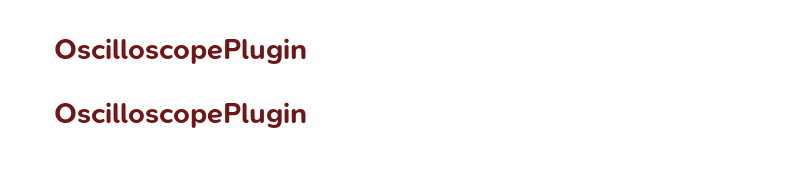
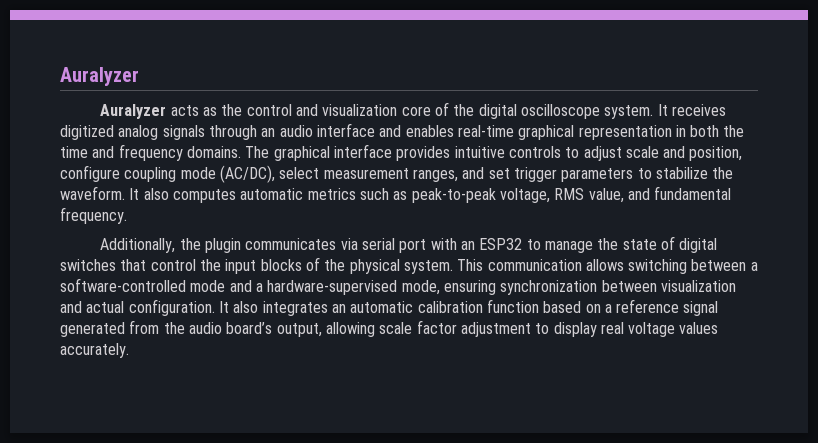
[54,38,307,64] [54,102,307,128] OscilloscopePlugin // OscilloscopePlugin -> [60,67,139,86] [100,102,726,119] [60,123,745,140] [60,144,743,161] [60,165,734,183] [60,186,732,203] [60,207,127,224] [100,236,718,253] [60,257,758,274] [60,278,736,295] [60,299,719,316] [60,320,719,337] [60,343,129,358] Auralyzer // Auralyzer acts as the control and visualization core of the digital oscilloscope system. It receives digitized analog signals through an audio interface and enables real-time graphical representation in both the time and frequency domains. The graphical interface provides intuitive controls to adjust scale and position, configure coupling mode (AC/DC), select measurement ranges, and set trigger parameters to stabilize the waveform. It also computes automatic metrics such as peak-to-peak voltage, RMS value, and fundamental frequency. // Additionally, the plugin communicates via serial port with an ESP32 to manage the state of digital switches that control the input blocks of the physical system. This communication allows switching between a software-controlled mode and a hardware-supervised mode, ensuring synchronization between visualization and actual configuration. It also integrates an automatic calibration function based on a reference signal generated from the audio board’s output, allowing scale factor adjustment to display real voltage values accurately.

